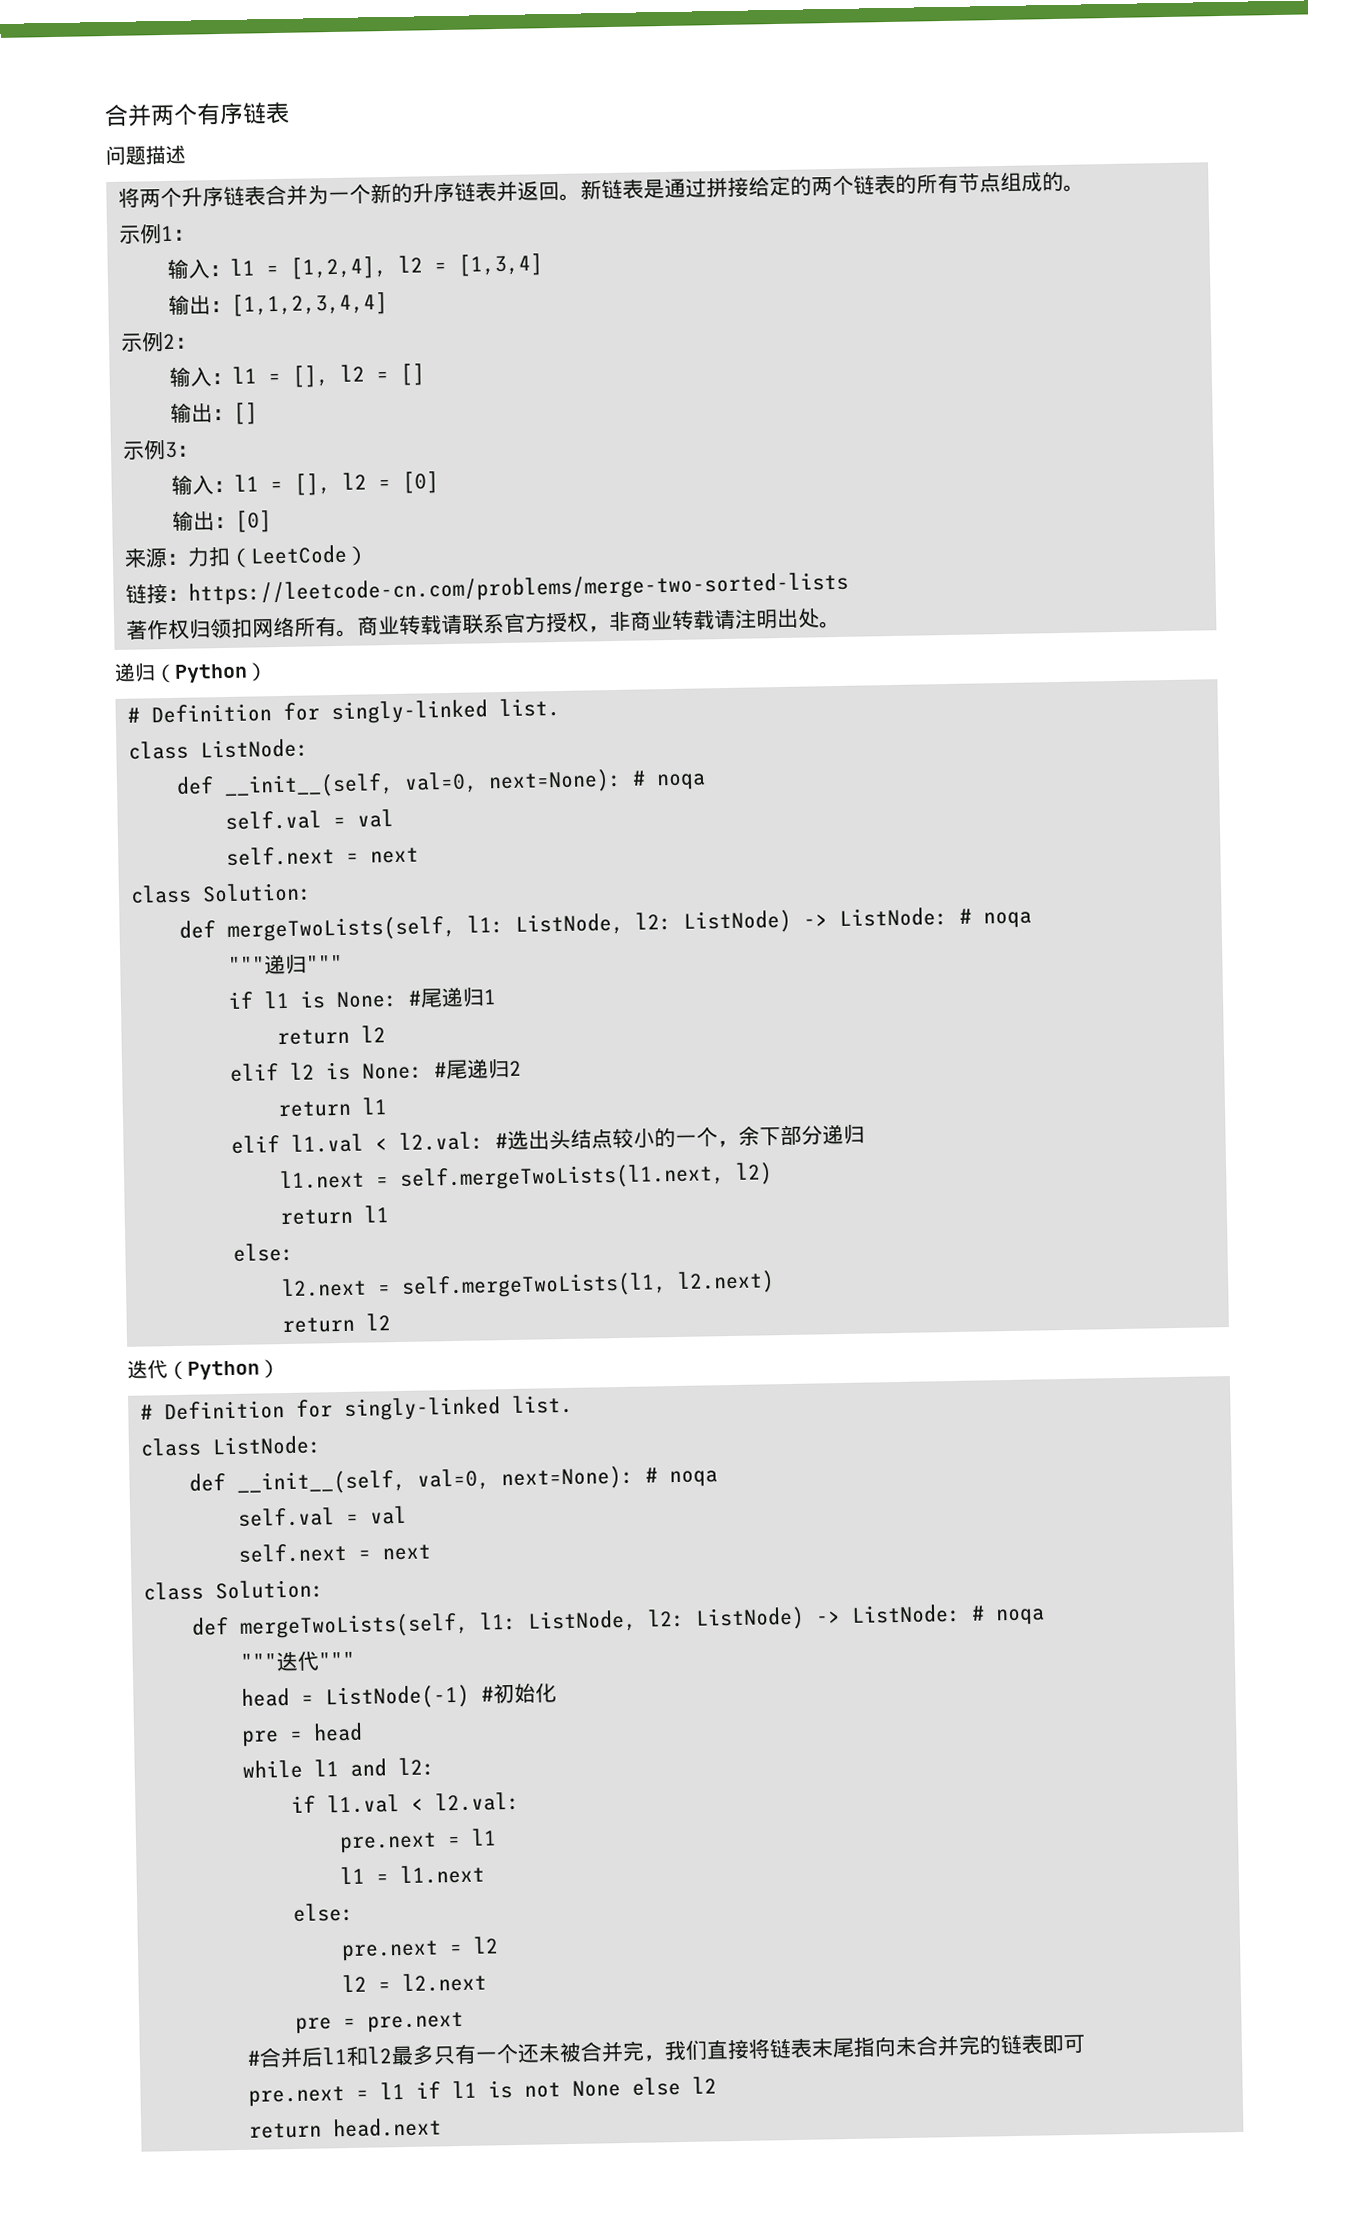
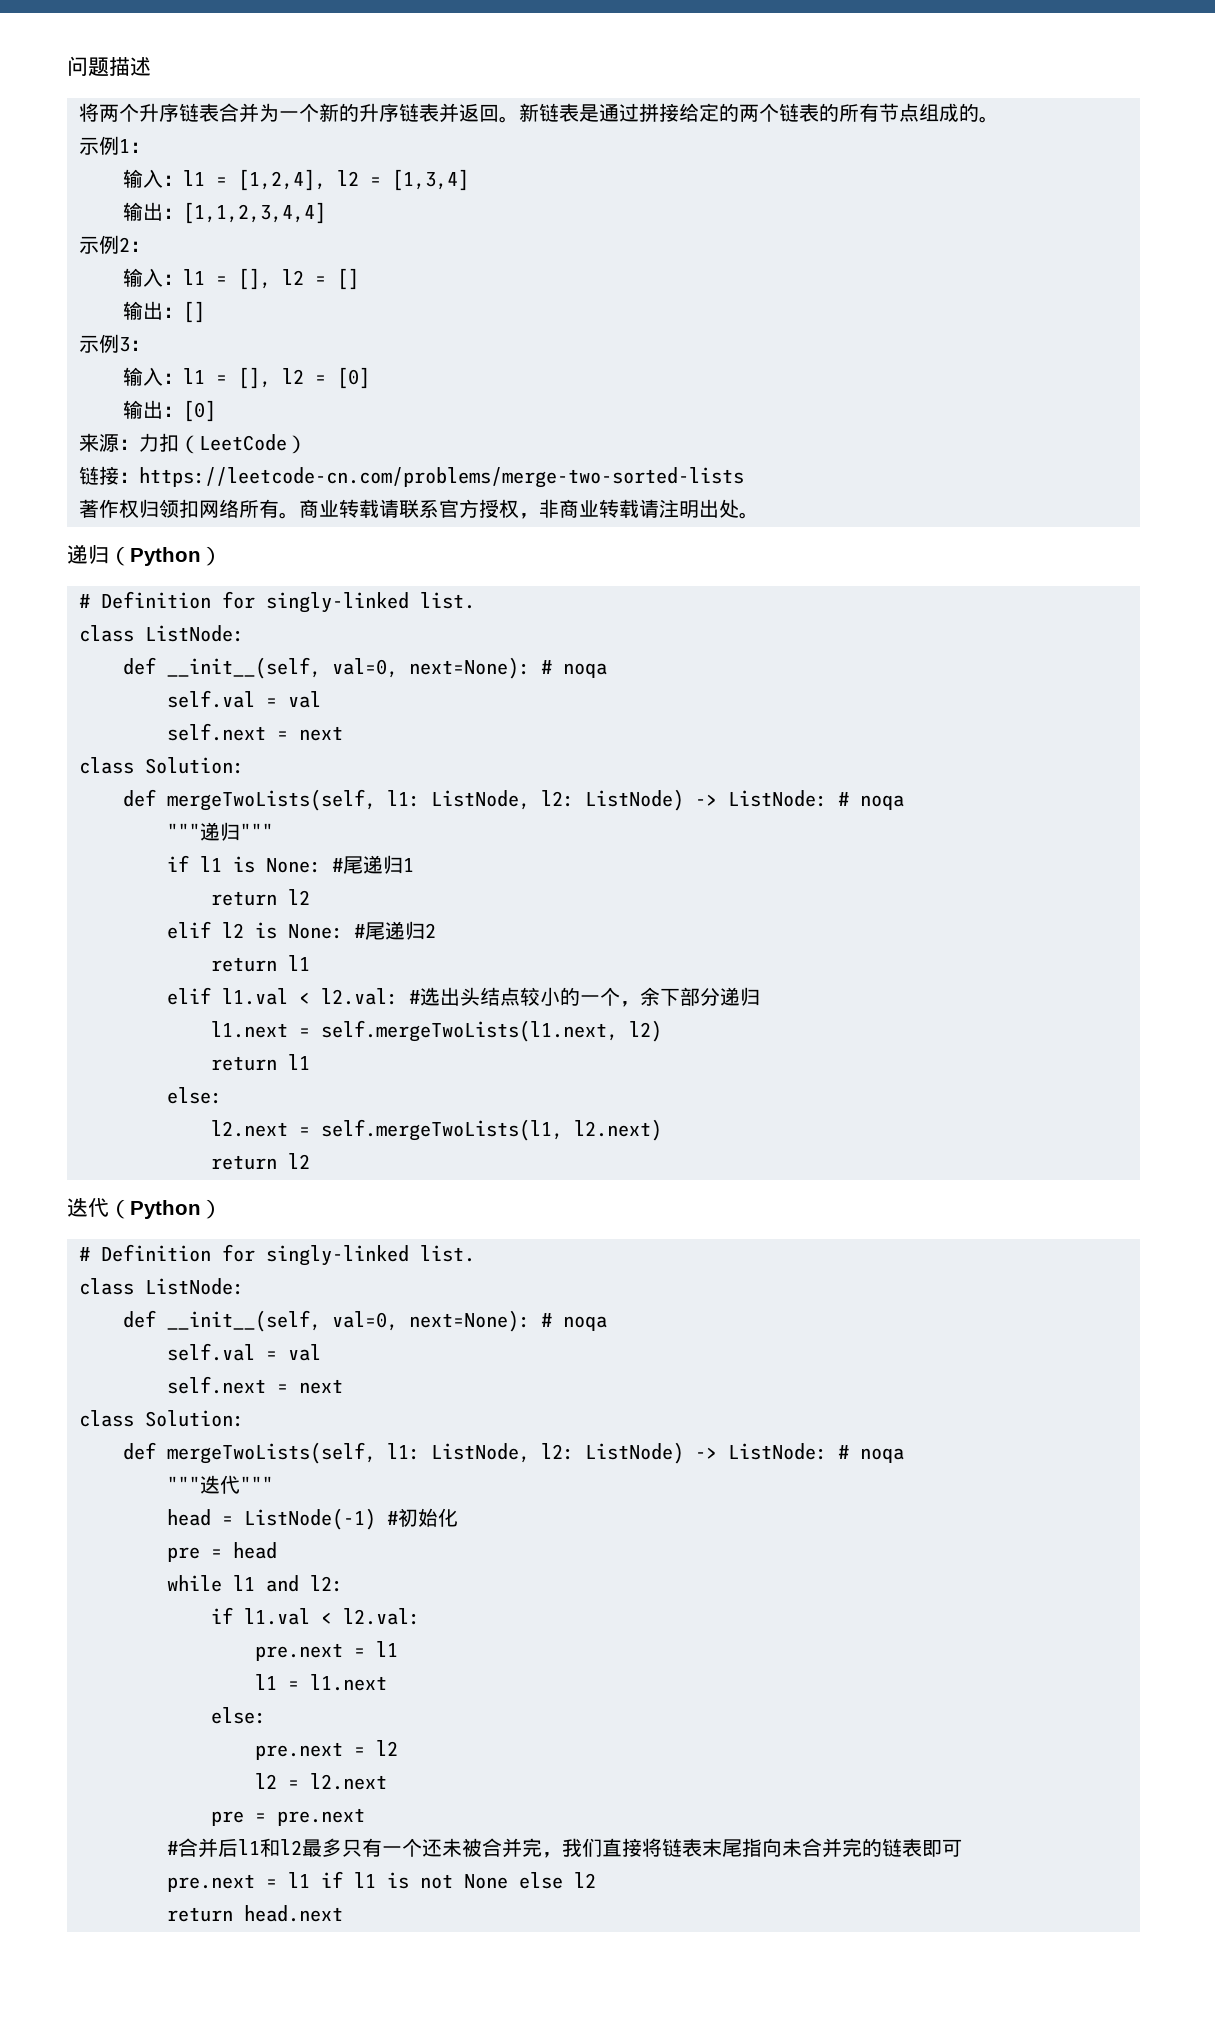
[104,101,290,128] 合并两个有序链表 // -> (67, 66) none

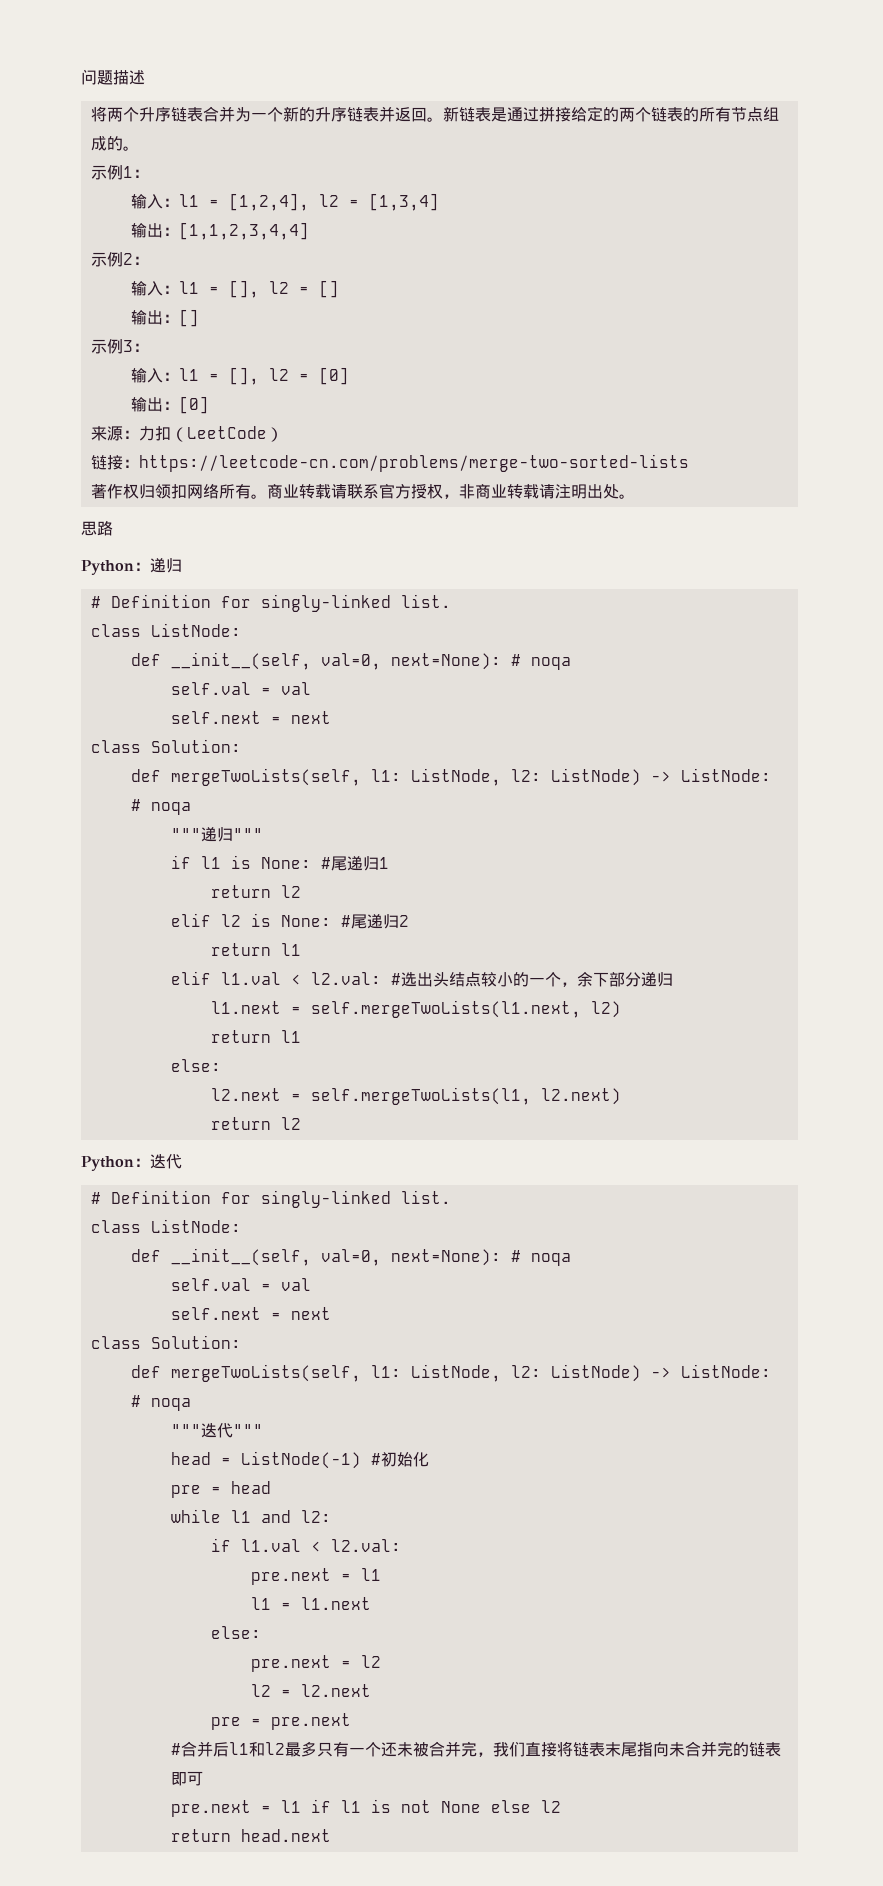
[67,544,222,566] 递归（Python） -> [81,521,113,536] [81,558,182,575] 思路 // Python：递归
[67,1198,222,1219] 迭代（Python） -> [81,1154,182,1171] Python：迭代

